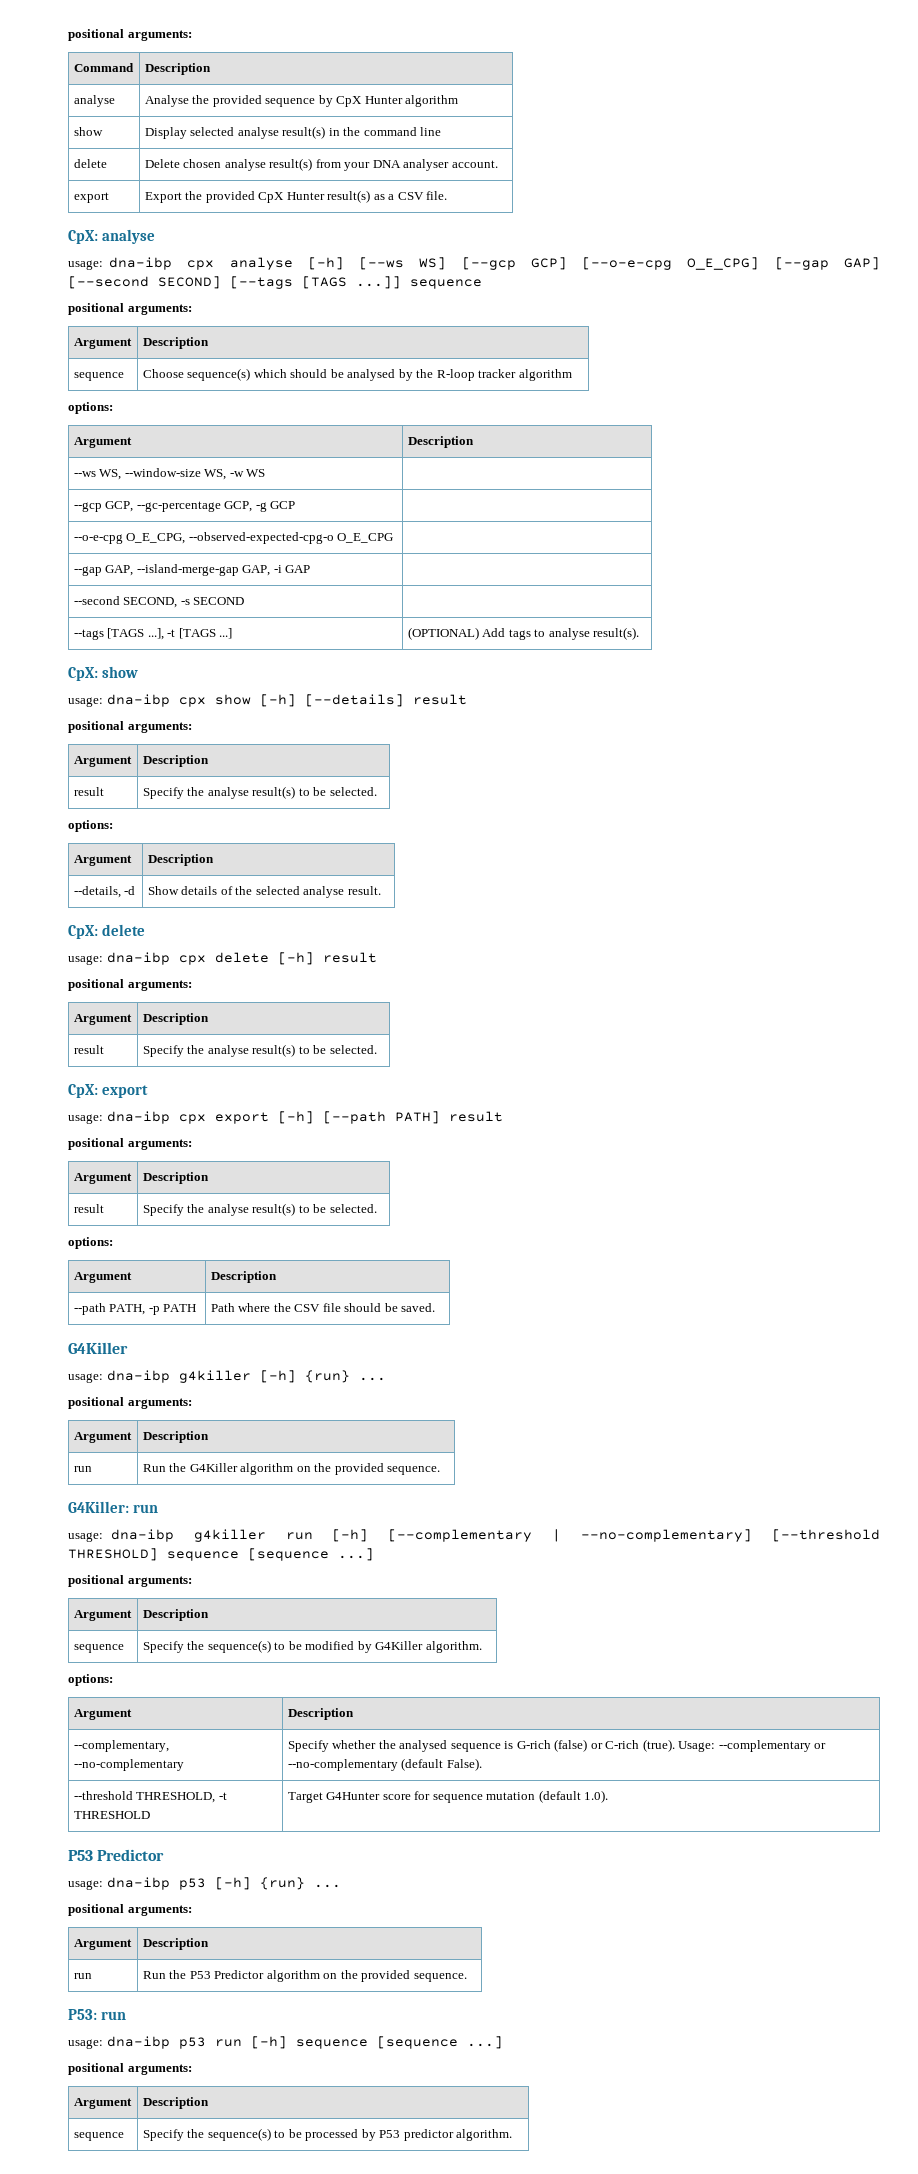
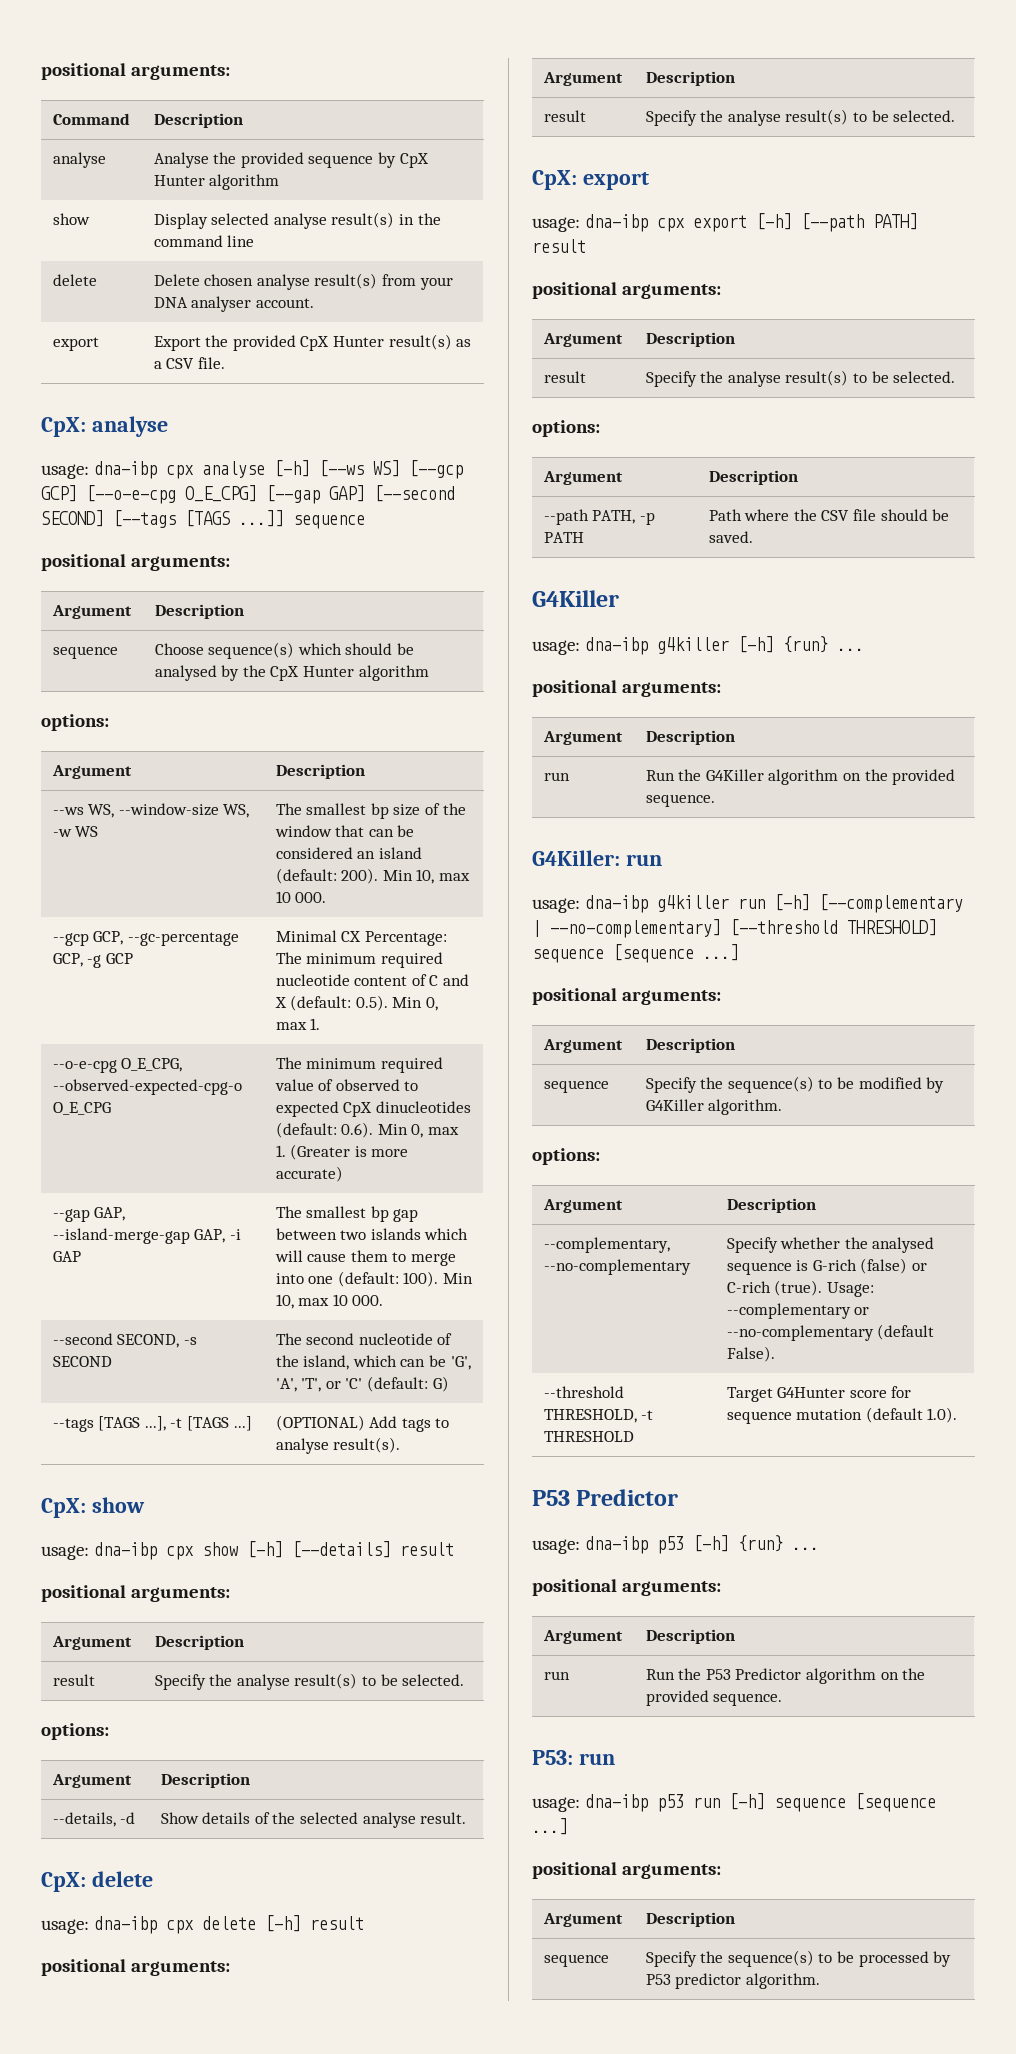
[436,369,517,381] R-loop tracker -> [270,666,354,681] CpX Hunter
(266, 473) none -> [275,803,466,819] [274,825,415,837] [275,847,422,859] [275,868,470,884] [275,891,327,903] The smallest bp size of the window that can be considered an island (default: 200). Min 10, max 10 000.
[73,532,394,544] // --o-e-cpg O_E_CPG, --observed-expected-cpg-o O_E_CPG | -> [275,930,447,946] [275,952,443,968] [275,974,469,986] [274,995,438,1011] [275,1018,321,1030] [52,1058,183,1073] [52,1079,242,1095] [52,1102,111,1115] [275,1057,443,1073] [274,1079,419,1091] [275,1101,471,1117] [275,1122,459,1138] [275,1144,409,1160] [275,1166,343,1182] Minimal CX Percentage: The minimum required nucleotide content of C and X (default: 0.5). Min 0, max 1. // --o-e-cpg O_E_CPG, --observed-expected-cpg-o O_E_CPG | The minimum required value of observed to expected CpX dinucleotides (default: 0.6). Min 0, max 1. (Greater is more accurate)
[73,596,245,608] // --second SECOND, -s SECOND | -> [275,1206,419,1222] [275,1228,469,1240] [274,1250,456,1266] [275,1271,473,1287] [275,1294,384,1309] [52,1333,197,1348] [52,1356,112,1367] [275,1333,453,1345] [275,1355,471,1370] [275,1376,449,1392] The smallest bp gap between two islands which will cause them to merge into one (default: 100). Min 10, max 10 000. // --second SECOND, -s SECOND | The second nucleotide of the island, which can be 'G', 'A', 'T', or 'C' (default: G)

